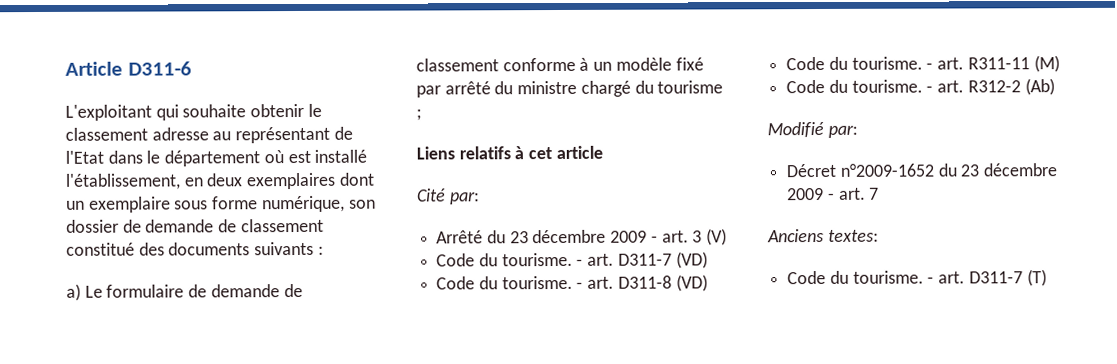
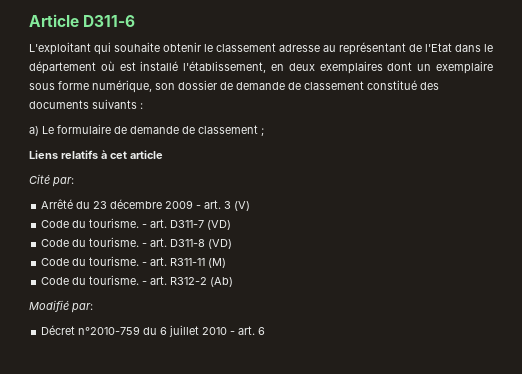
[502,57,704,72] [416,80,724,98] conforme à un modèle fixé par arrêté du ministre chargé du tourisme -> (258, 129) none
[839,163,1058,177] [787,187,880,201] [767,228,879,243] [787,269,1047,287] n°2009-1652 du 23 décembre 2009 - art. 7 // Anciens textes: // Code du tourisme. - art. D311-7 (T) -> [78,325,266,337] n°2010-759 du 6 juillet 2010 - art. 6

